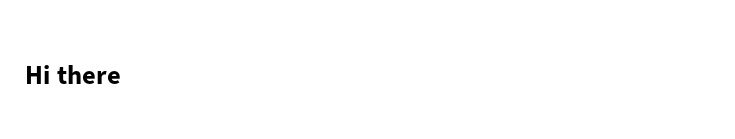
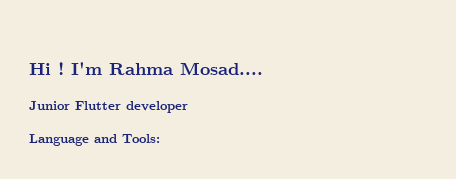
[57,65,122,84] there -> [58,62,263,75] [29,101,188,113] [29,134,160,146] ! I'm Rahma Mosad.... // Junior Flutter developer // Language and Tools:

